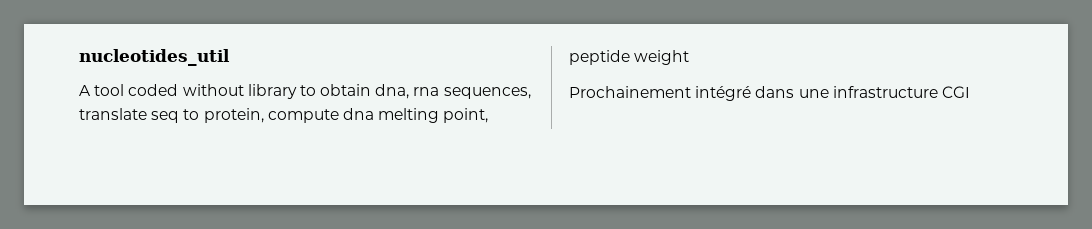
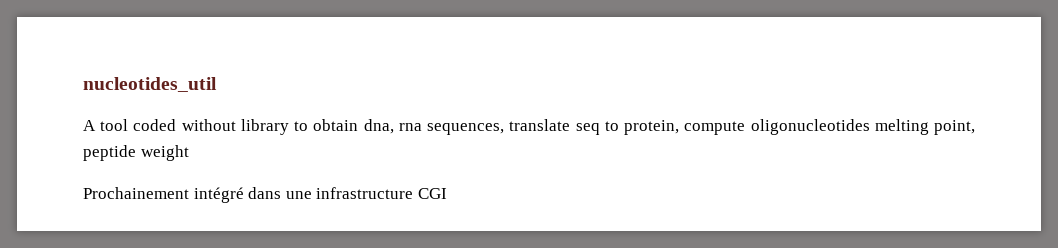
[342,108,374,120] dna -> [750,119,870,135] oligonucleotides

